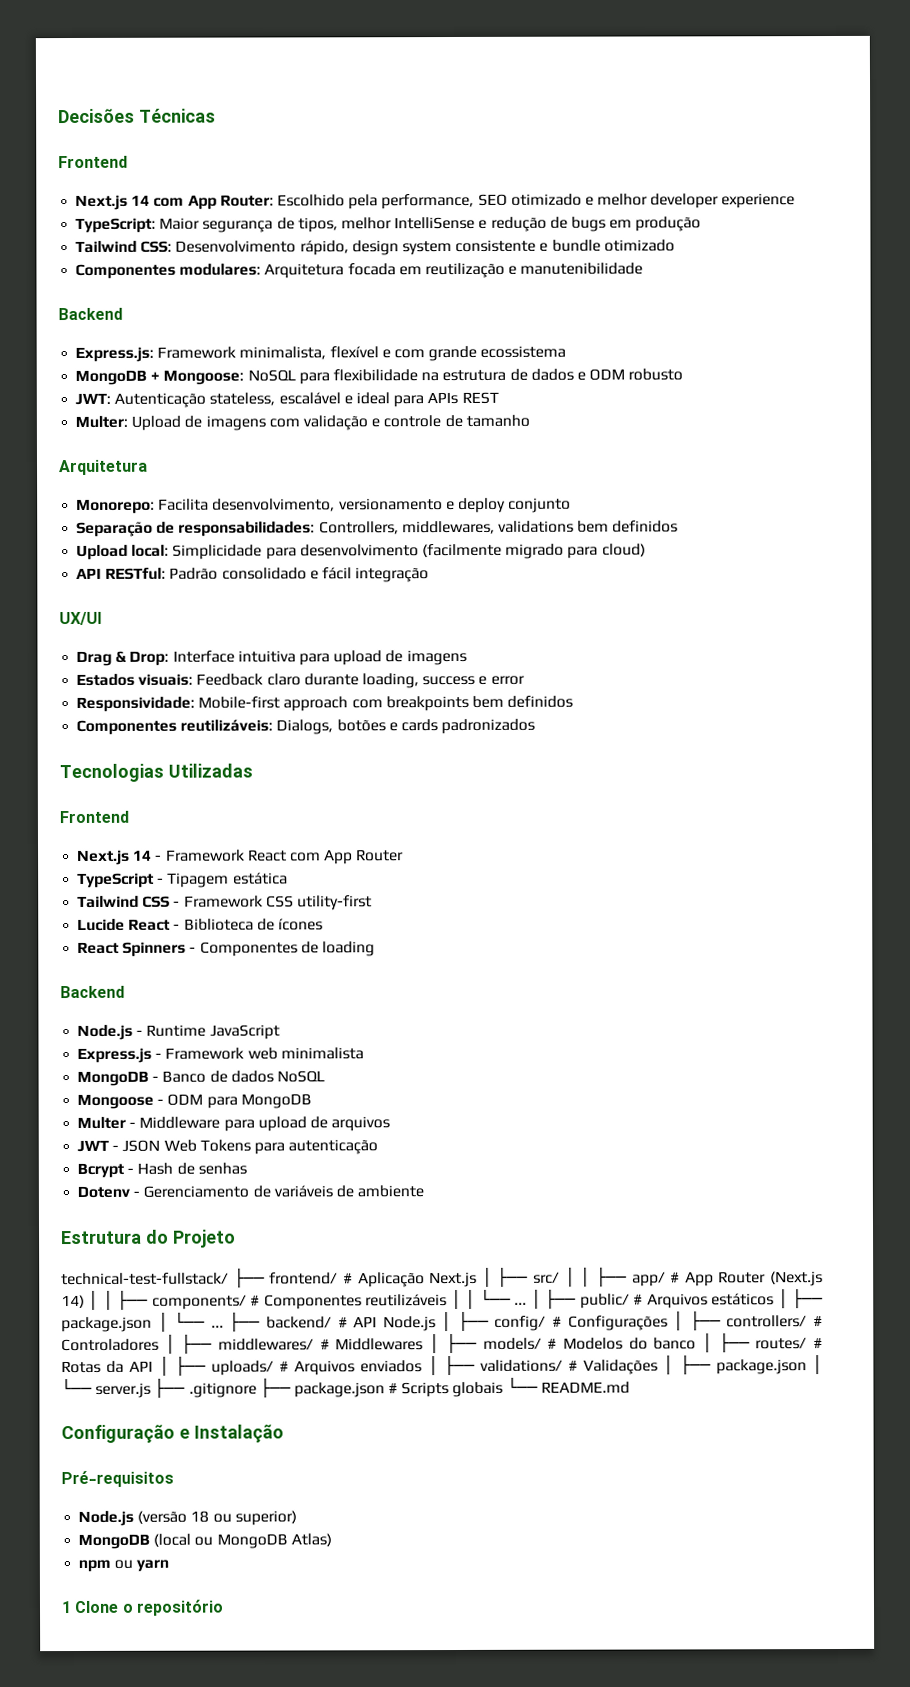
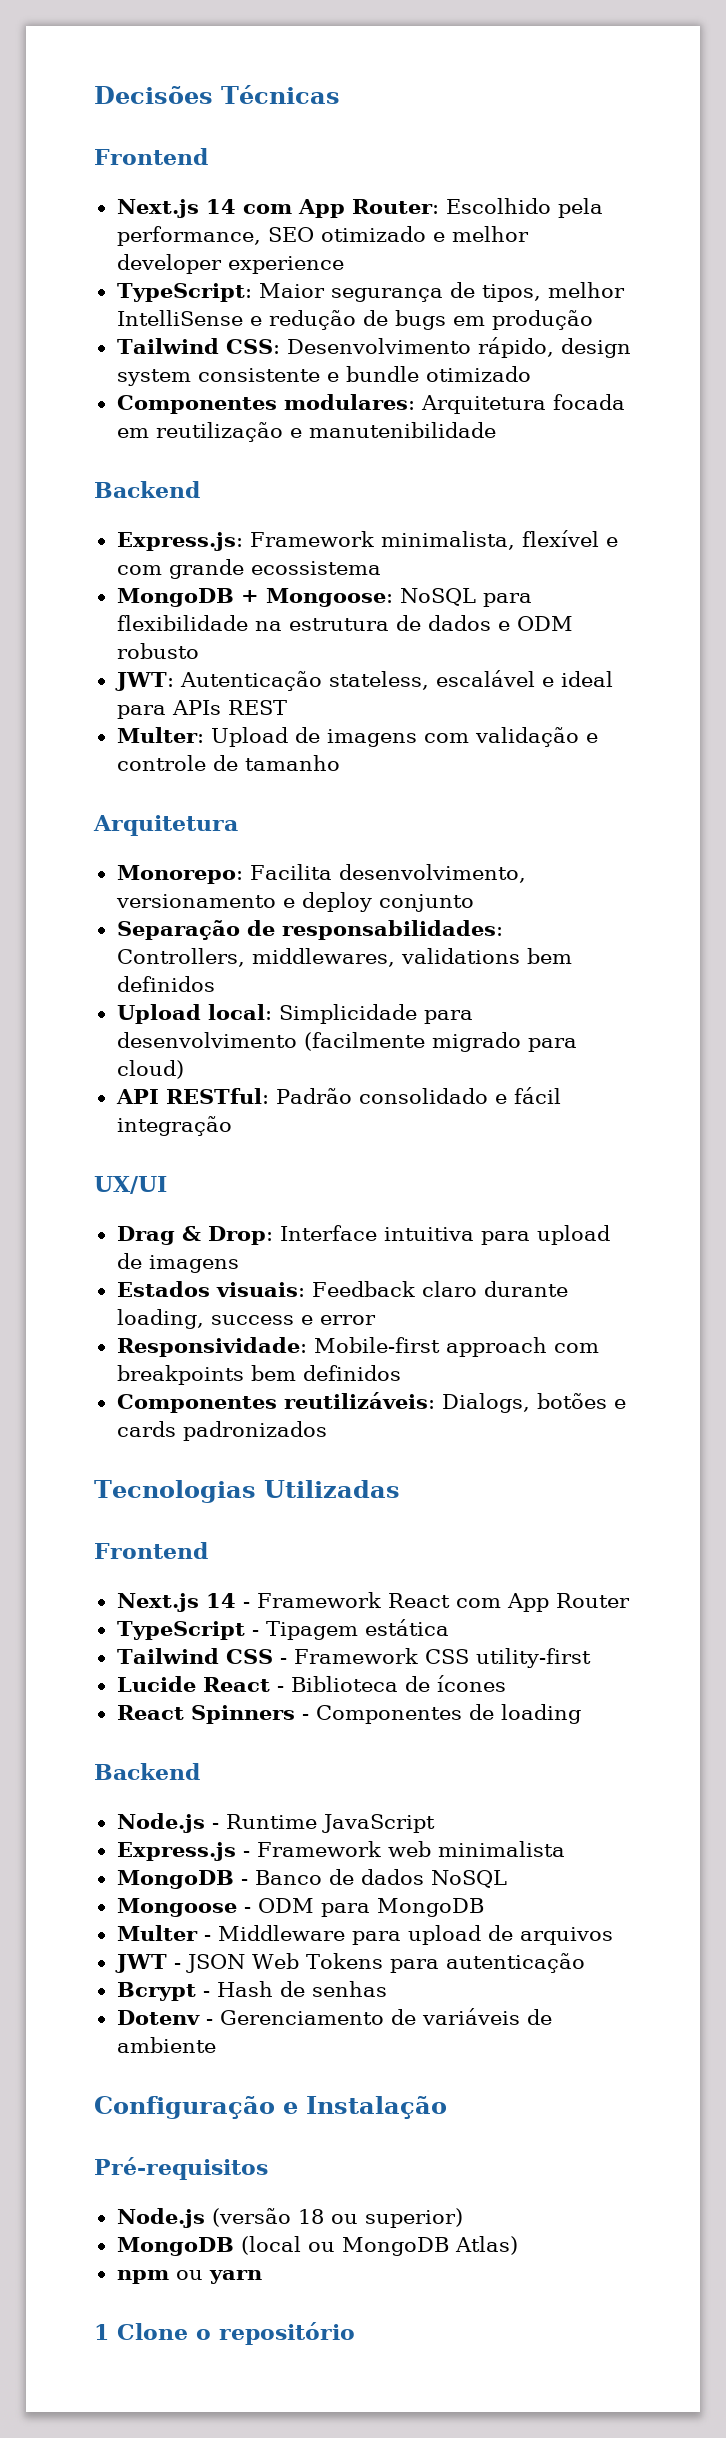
[61,1229,236,1248] [61,1266,823,1288] [61,1288,824,1310] [61,1310,823,1333] [61,1332,823,1354] [61,1354,823,1376] [61,1376,630,1398] // Estrutura do Projeto // technical-test-fullstack/ ├── frontend/ # Aplicação Next.js │ ├── src/ │ │ ├── app/ # App Router (Next.js 14) │ │ ├── components/ # Componentes reutilizáveis │ │ └── ... │ ├── public/ # Arquivos estáticos │ ├── package.json │ └── ... ├── backend/ # API Node.js │ ├── config/ # Configurações │ ├── controllers/ # Controladores │ ├── middlewares/ # Middlewares │ ├── models/ # Modelos do banco │ ├── routes/ # Rotas da API │ ├── uploads/ # Arquivos enviados │ ├── validations/ # Validações │ ├── package.json │ └── server.js ├── .gitignore ├── package.json # Scripts globais └── README.md -> (216, 2045) none

